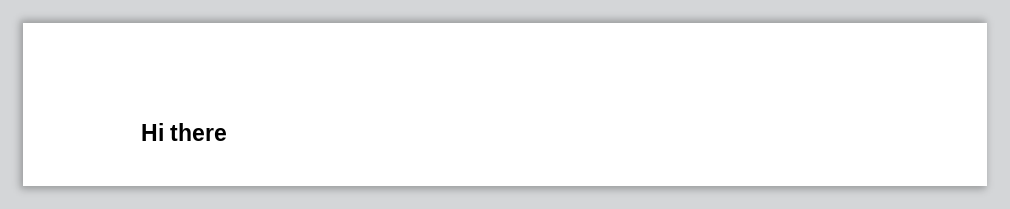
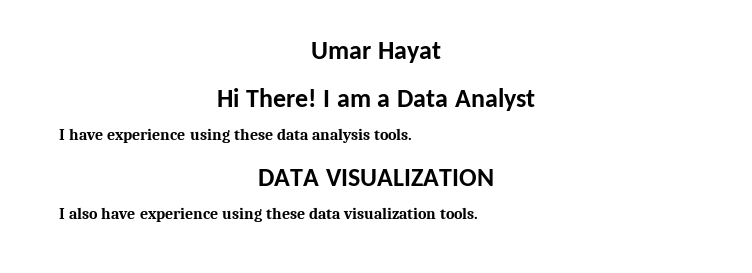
[141,123,228,141] Hi there -> [311,42,441,63] [216,88,536,111] [59,128,413,143] [258,169,494,186] [59,207,479,222] Umar Hayat // Hi There! I am a Data Analyst // I have experience using these data analysis tools. // DATA VISUALIZATION // I also have experience using these data visualization tools.

